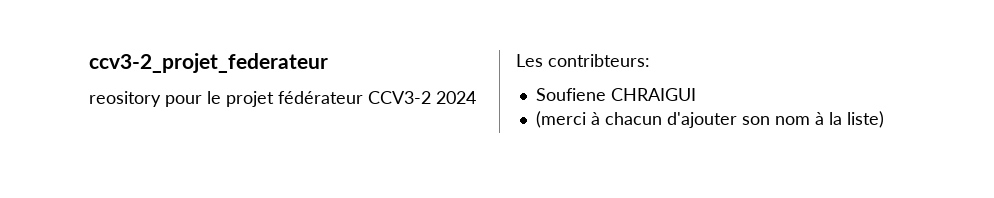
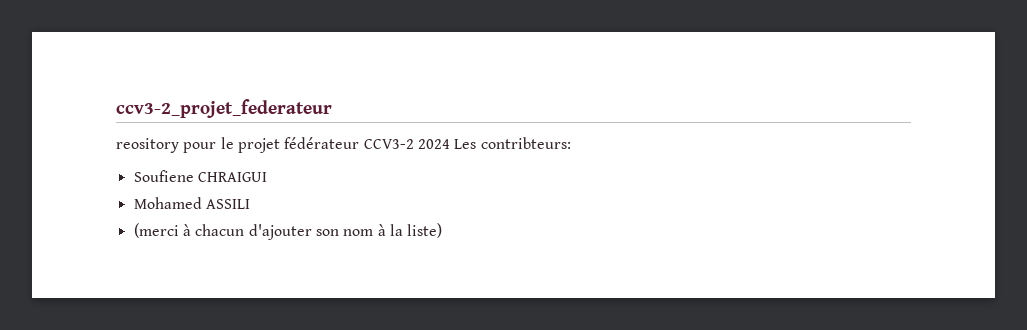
(696, 94) none -> [133,197,250,209] // Mohamed ASSILI

